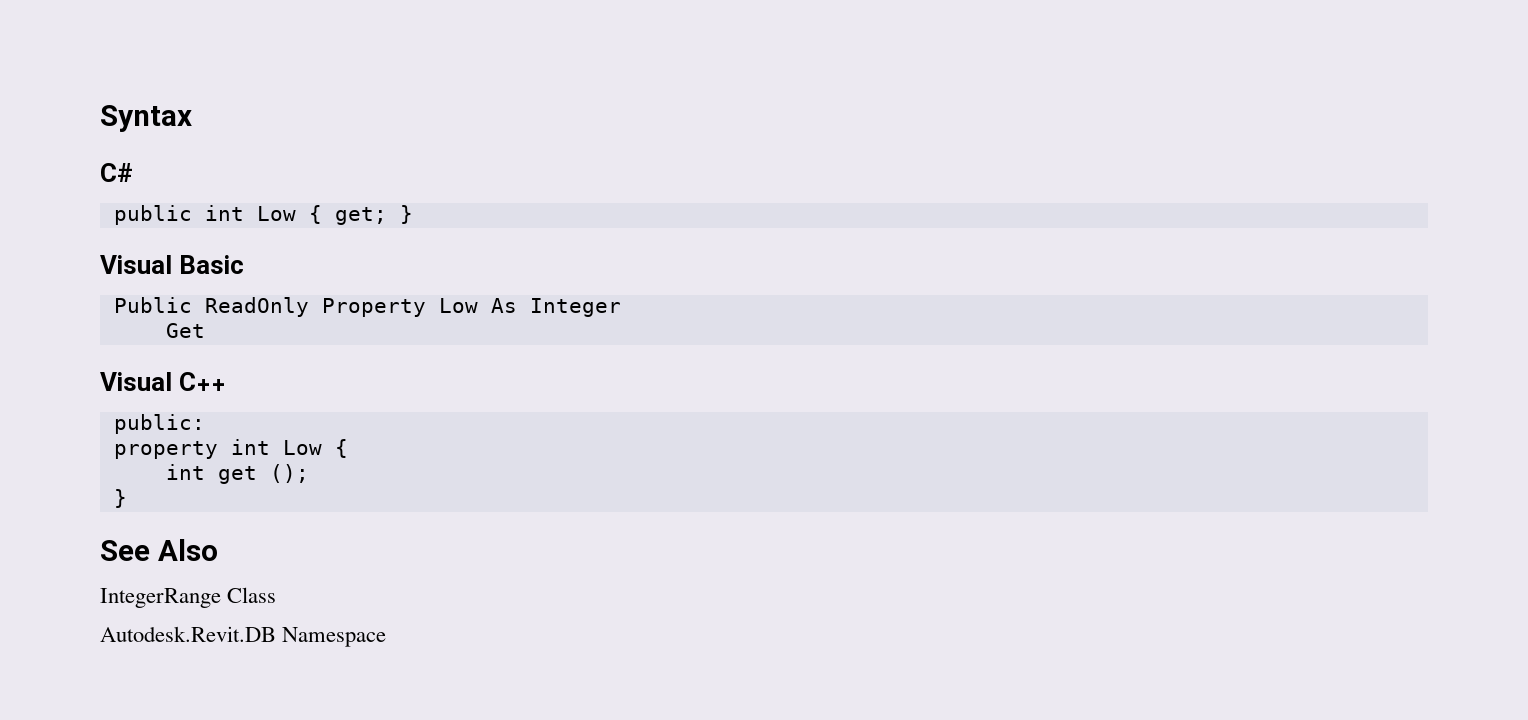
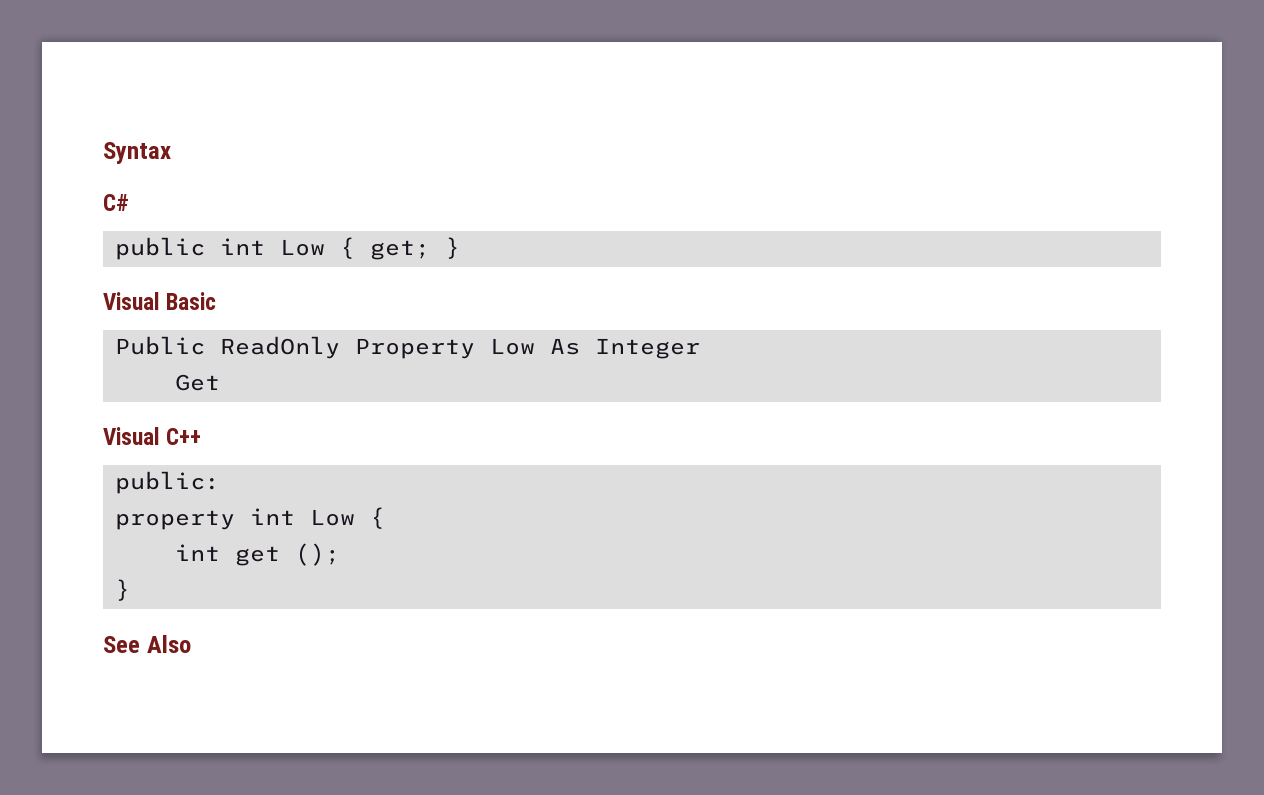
[100,587,277,608] [100,626,387,647] // IntegerRange Class // Autodesk.Revit.DB Namespace -> (191, 644) none

